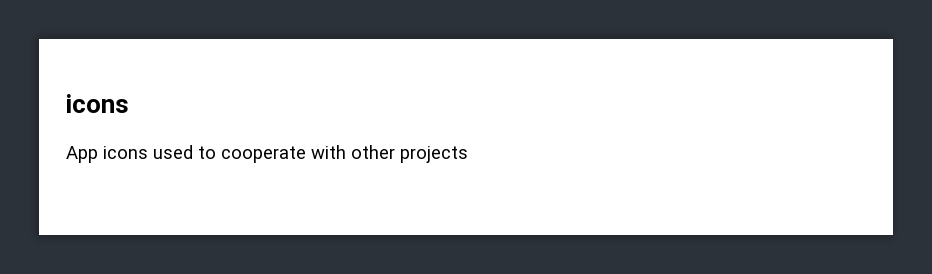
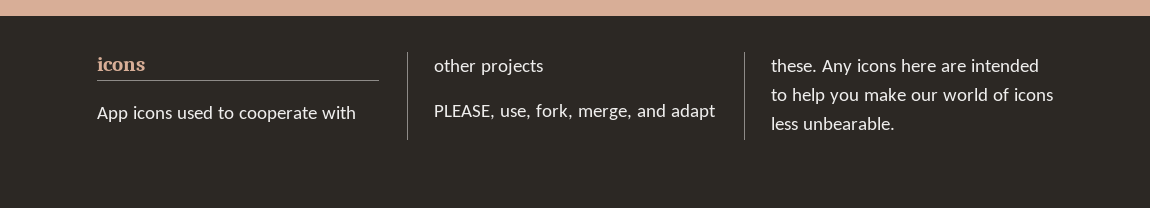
(468, 154) none -> [434,104,716,120] [771,59,1039,75] [771,88,1053,104] [771,117,895,130] // PLEASE, use, fork, merge, and adapt these. Any icons here are intended to help you make our world of icons less unbearable.

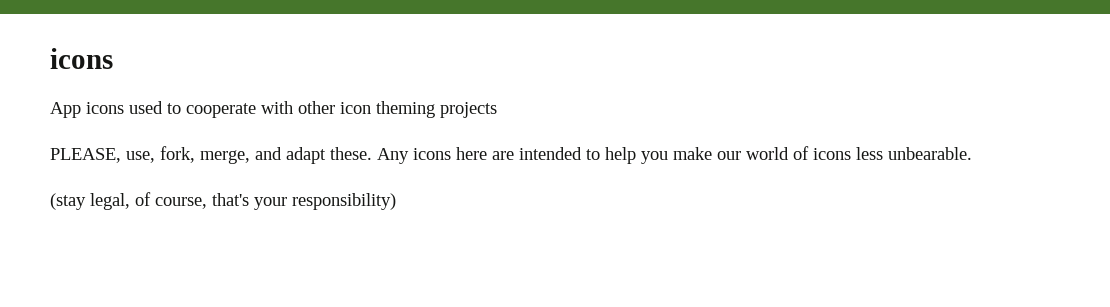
(476, 65) none -> [340,101,435,118] icon theming
(895, 123) none -> [50,192,396,210] // (stay legal, of course, that's your responsibility)

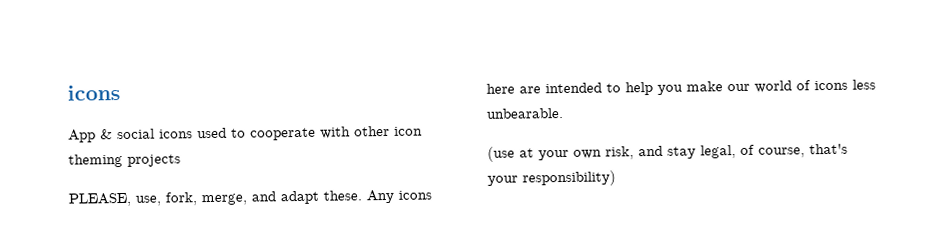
(81, 110) none -> [100,128,155,140] & social
[50,193,86,210] (stay -> [487,145,696,162] (use at your own risk, and stay

